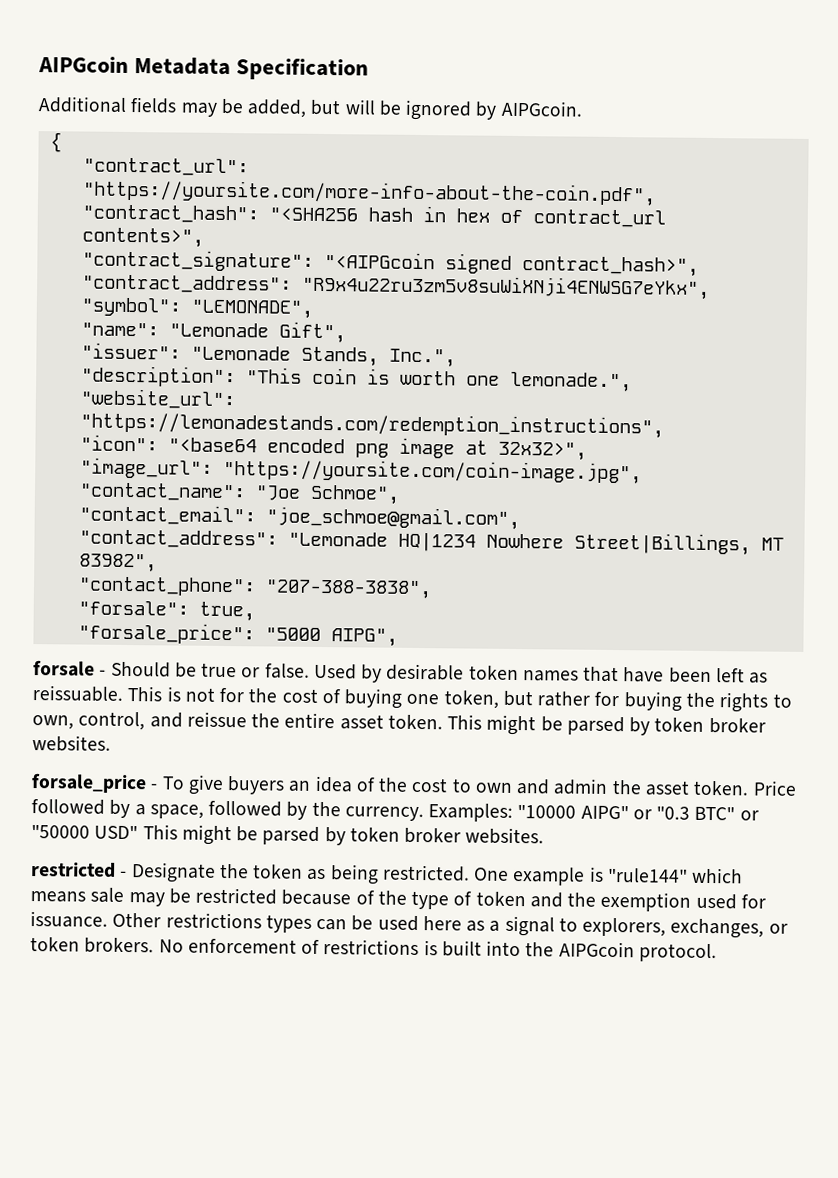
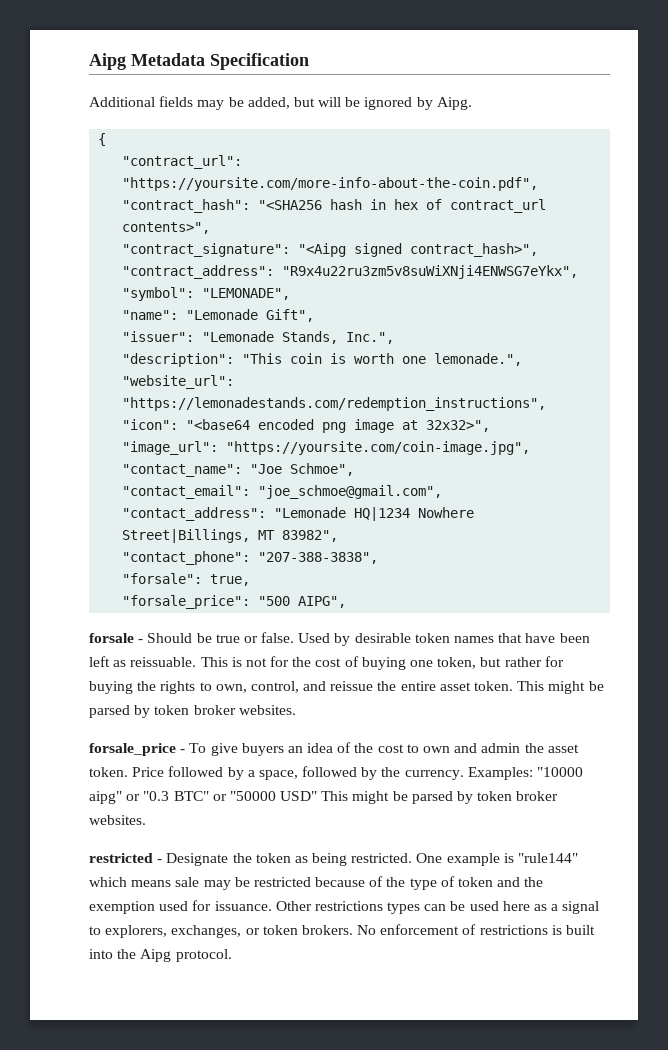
[38,56,129,73] AIPGcoin -> [89,53,126,70] Aipg
[500,100,583,117] AIPGcoin. -> [436,97,472,110] Aipg.
[323,251,435,270] "<AIPGcoin -> [298,243,347,257] "<Aipg
[264,627,321,641] "5000 -> [258,596,291,606] "500
[580,804,629,820] AIPG" -> [89,791,122,804] aipg"
[558,941,635,958] AIPGcoin -> [140,949,172,962] Aipg

